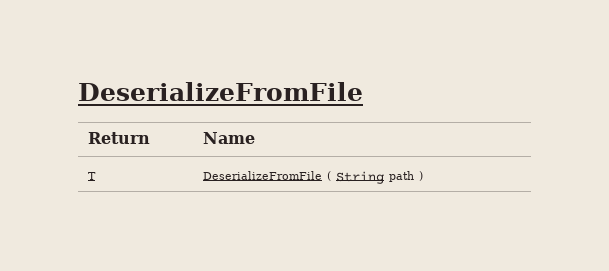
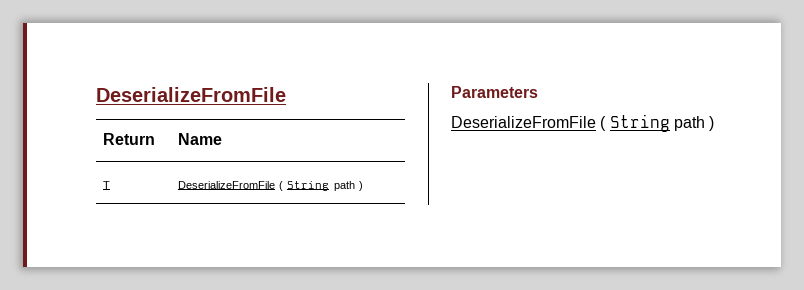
(424, 176) none -> [451,86,538,98] [451,114,715,132] // Parameters // DeserializeFromFile ( String path )

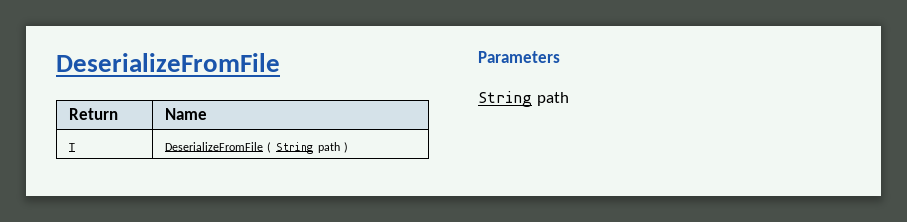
[451,114,715,132] DeserializeFromFile ( String path ) -> [478,91,569,107] String path

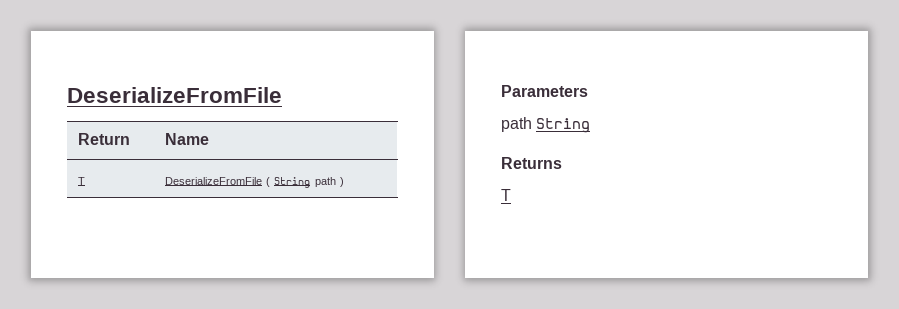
[478,91,569,107] String path -> [501,117,591,133] [501,157,562,169] [501,189,511,201] path String // Returns // T

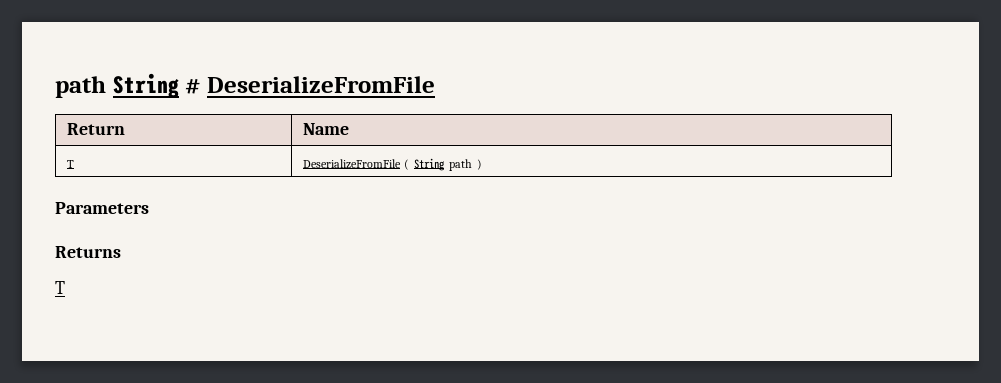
(67, 95) none -> [55,73,201,98] path String #
[501,117,591,133] // path String -> (149, 208) none

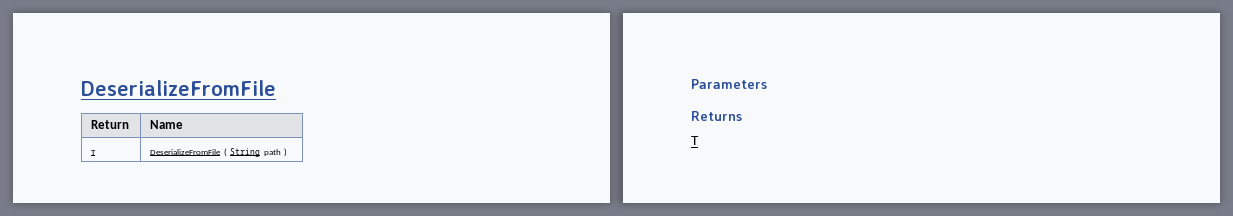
[55,73,201,98] path String # -> (81, 88) none

